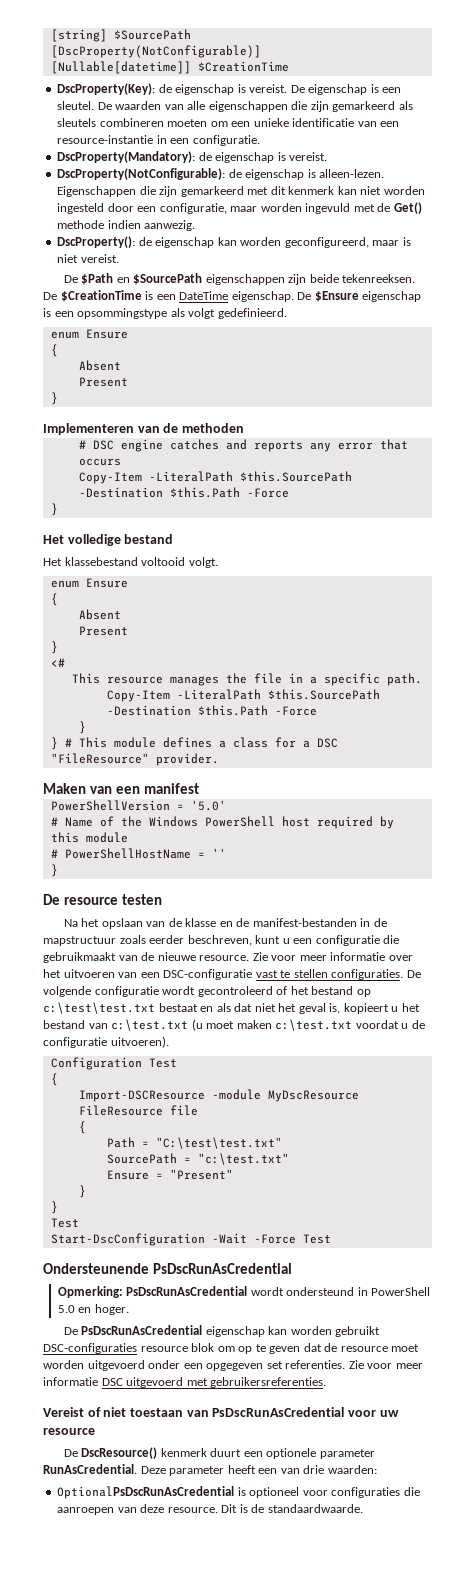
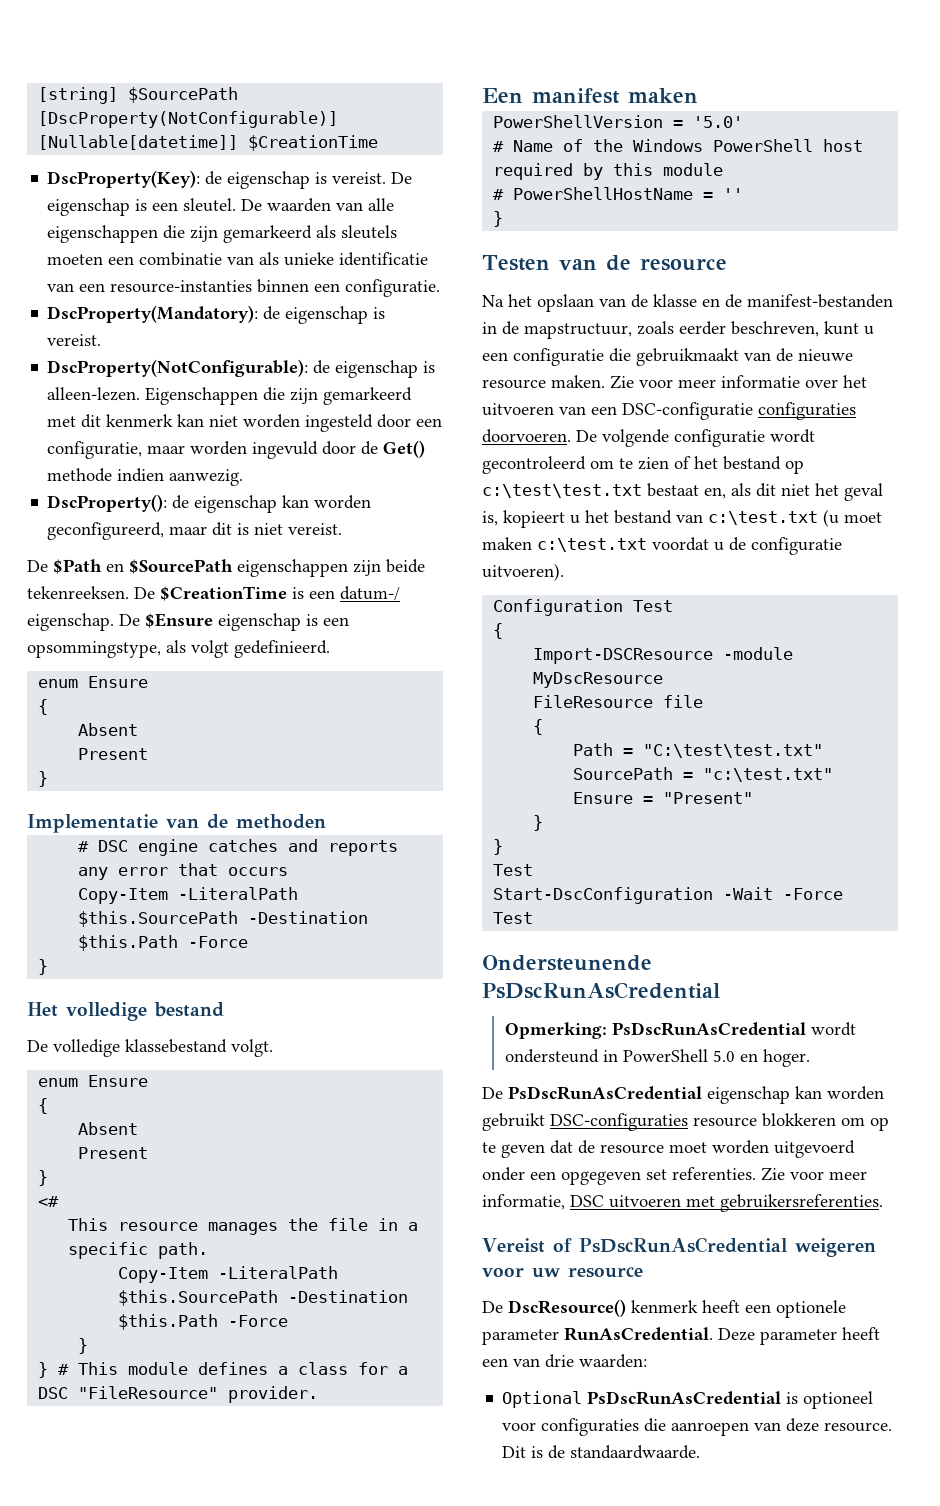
[99,118,251,127] combineren moeten om een -> [47,252,280,266] moeten een combinatie van als
[57,135,167,144] resource-instantie in -> [110,279,310,293] resource-instanties binnen
[353,204,375,212] met -> [322,441,357,455] door
(400, 243) none -> [212,522,233,536] dit
[179,291,229,300] DateTime -> [340,586,400,601] datum-/
[77,308,168,319] opsommingstype -> [27,641,161,658] opsommingstype,
[43,423,134,435] Implementeren -> [27,814,158,833] Implementatie
[43,557,186,566] Het klassebestand voltooid -> [27,1039,227,1057] De volledige klassebestand
[43,783,140,794] Maken van een -> [482,88,523,103] Een
(199, 788) none -> [628,88,698,103] maken
[43,894,162,905] De resource testen -> [482,255,727,271] Testen van de resource
[43,936,116,946] mapstructuur -> [524,323,632,339] mapstructuur,
[199,955,250,961] resource. -> [482,375,605,389] resource maken.
[255,969,404,980] vast te stellen configuraties. -> [758,402,856,420] [482,429,571,443] configuraties doorvoeren.
(273, 991) none -> [590,457,669,470] om te zien
[200,1003,253,1012] en als dat -> [704,483,776,499] en, als dit
[191,1343,215,1352] blok -> [762,1113,836,1127] blokkeren
[43,1377,184,1388] informatie DSC uitgevoerd -> [482,1194,681,1210] informatie, DSC uitvoeren
[103,1407,345,1417] niet toestaan van PsDscRunAsCredential -> [578,1237,876,1257] PsDscRunAsCredential weigeren
[210,1448,242,1457] duurt -> [702,1300,740,1313] heeft
[57,1486,235,1499] OptionalPsDscRunAsCredential -> [502,1391,782,1408] Optional PsDscRunAsCredential

